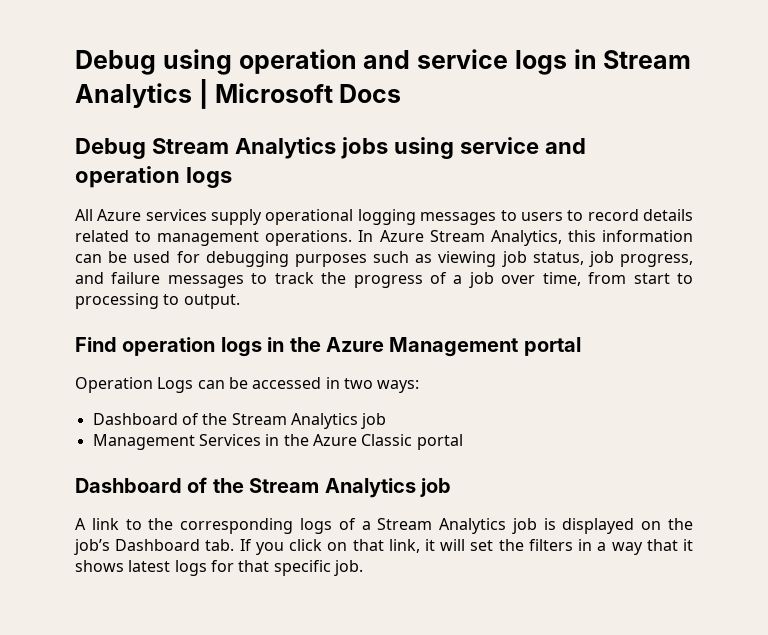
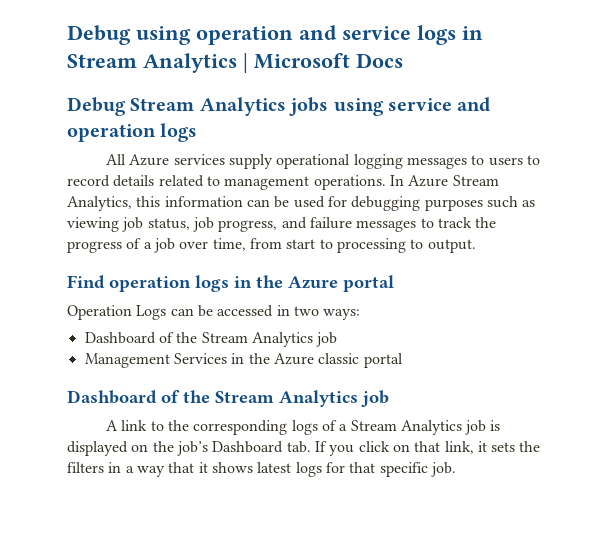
[389,337,519,357] Management -> (338, 282) none
[361,434,413,446] Classic -> [318,353,360,364] classic
[440,539,494,551] will set -> [491,442,516,452] sets

